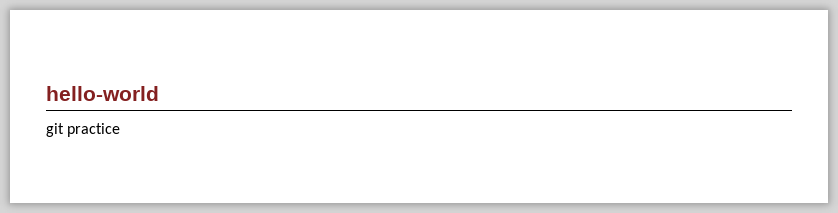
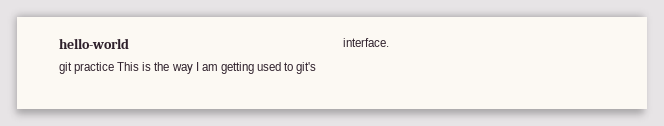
(121, 130) none -> [117,62,317,74] [343,38,389,47] This is the way I am getting used to git's interface.

